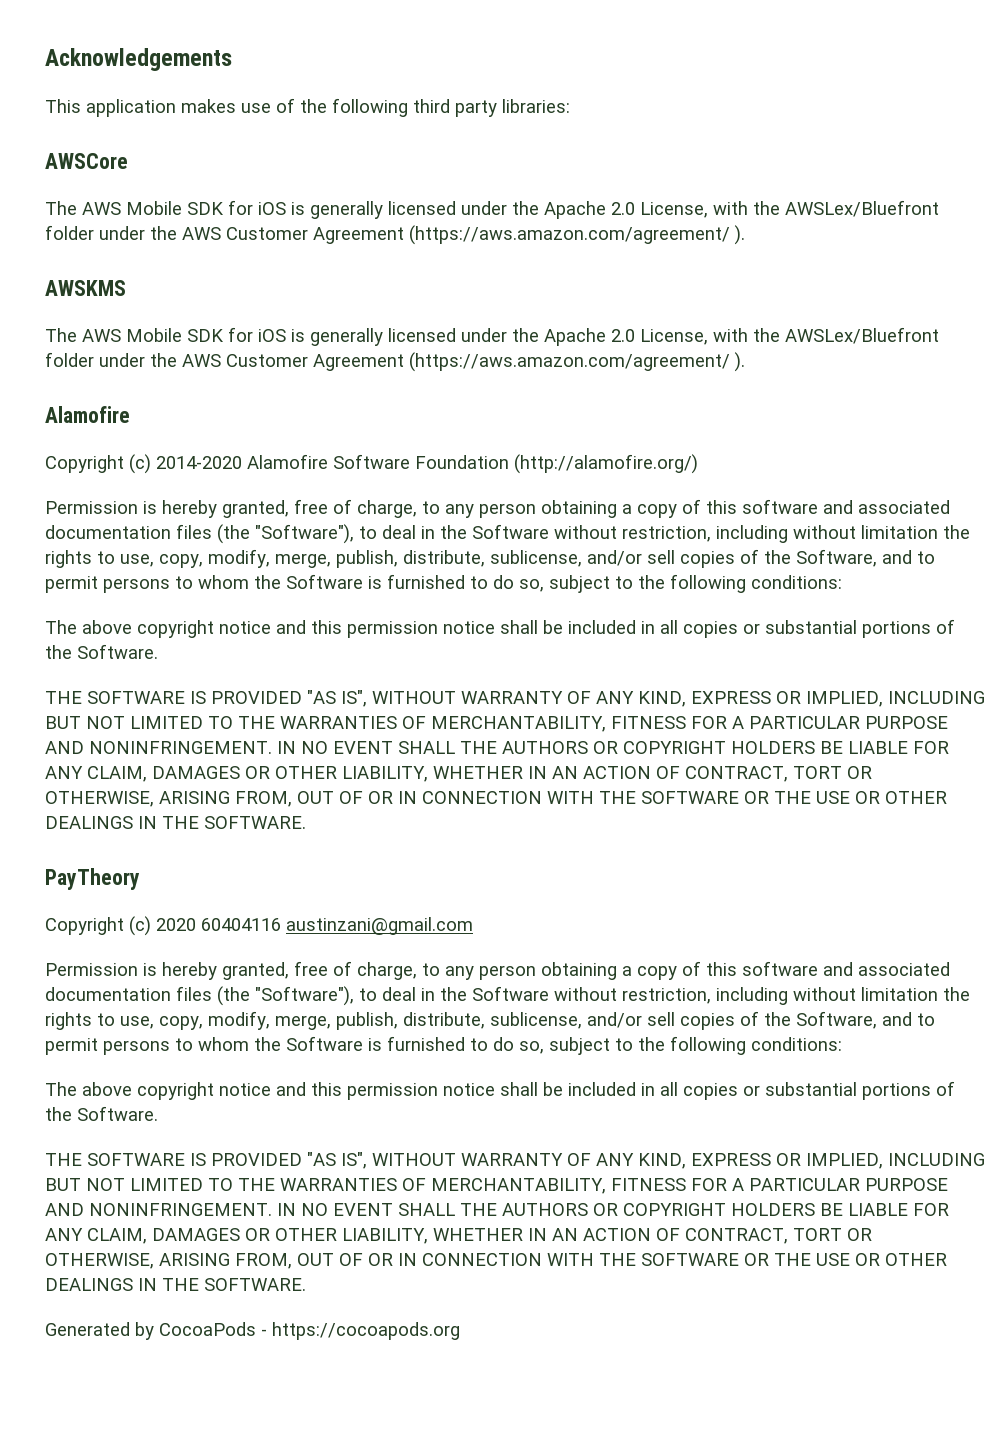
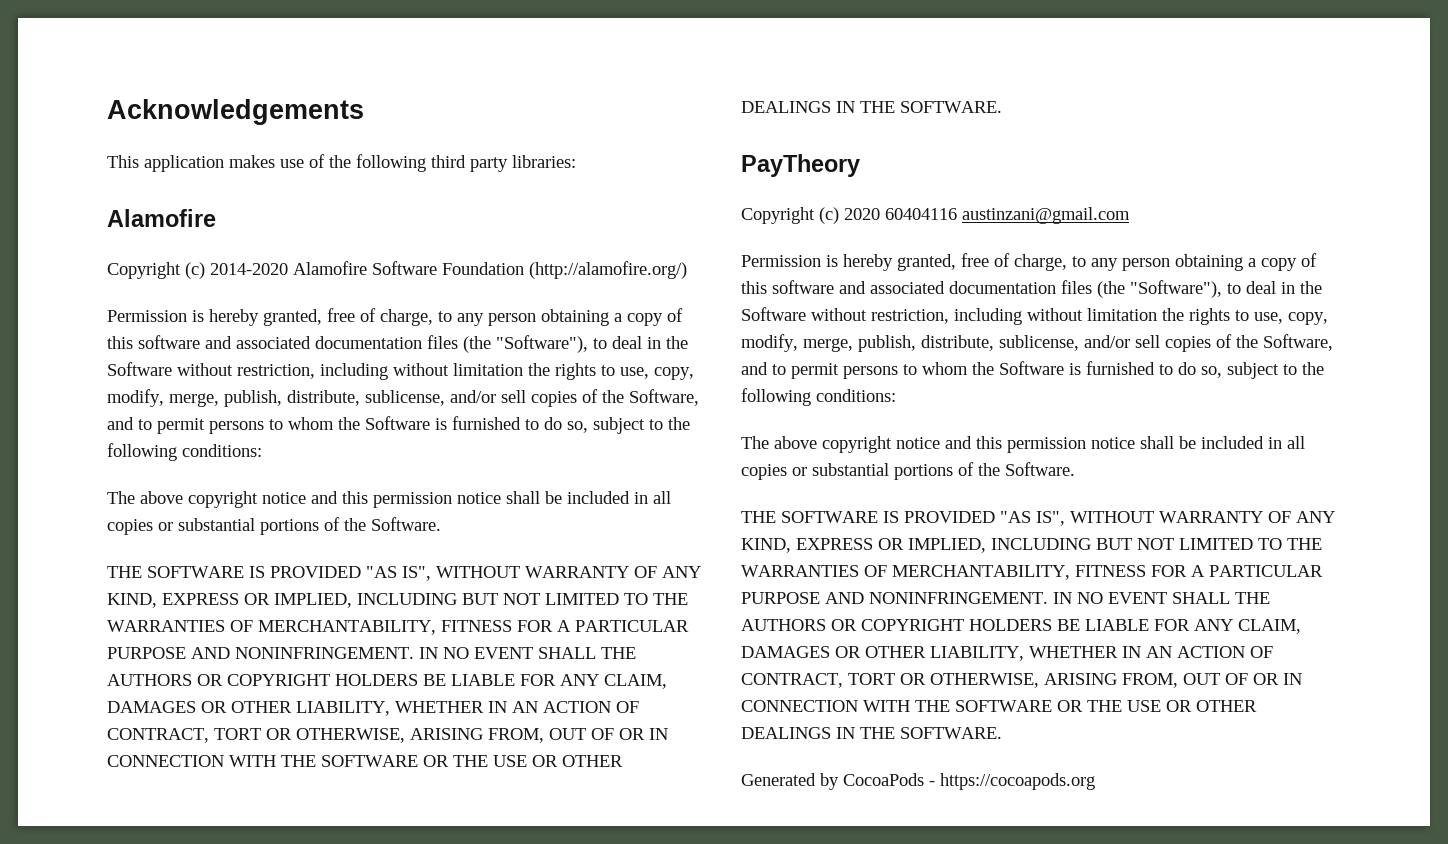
[45,153,128,169] [45,200,939,219] [45,225,745,245] [45,280,126,296] [45,327,939,346] [45,352,745,372] // AWSCore // The AWS Mobile SDK for iOS is generally licensed under the Apache 2.0 License, with the AWSLex/Bluefront folder under the AWS Customer Agreement (https://aws.amazon.com/agreement/ ). // AWSKMS // The AWS Mobile SDK for iOS is generally licensed under the Apache 2.0 License, with the AWSLex/Bluefront folder under the AWS Customer Agreement (https://aws.amazon.com/agreement/ ). -> (576, 161) none

